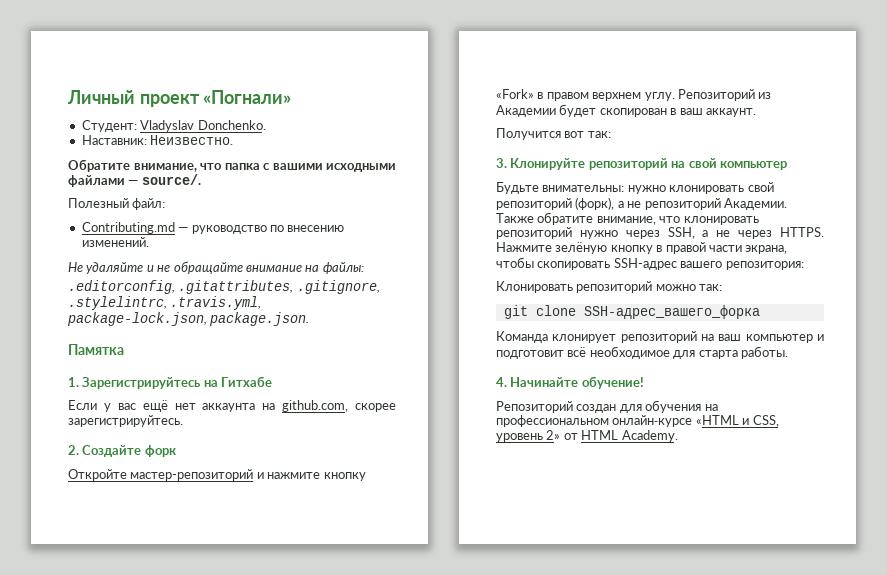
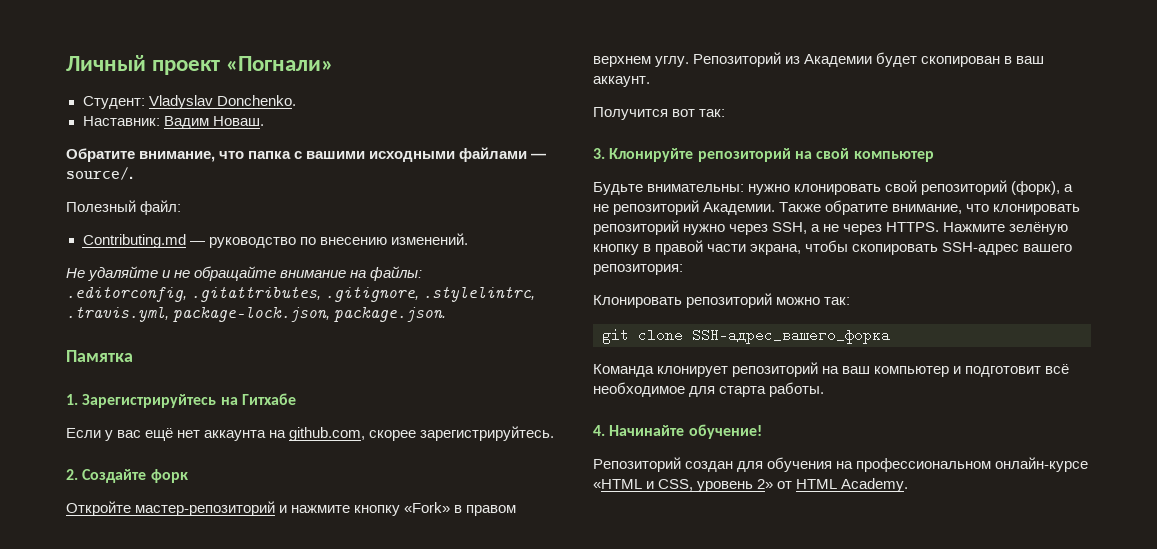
[150,135,234,145] Неизвестно. -> [163,116,264,129] Вадим Новаш.

